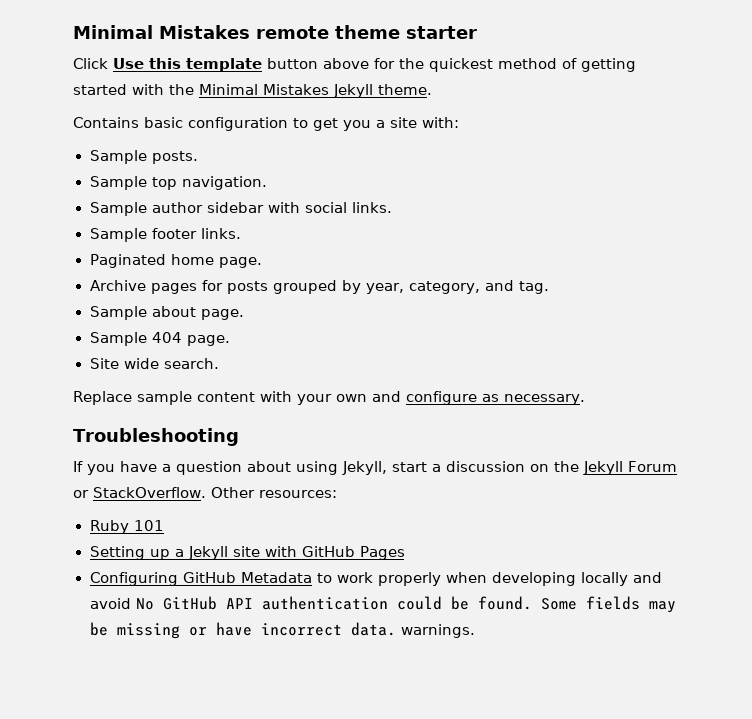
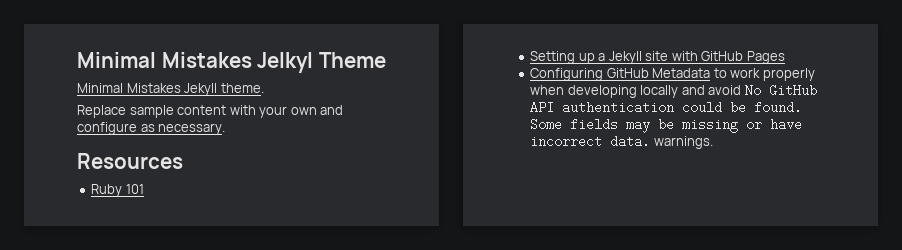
[73,25,477,39] [73,58,636,72] [73,84,432,98] [73,117,459,131] [89,150,198,164] [89,176,267,190] [89,202,392,216] [89,228,241,242] [89,254,262,268] [89,280,549,294] [89,306,244,320] [89,332,230,346] [89,358,219,369] Minimal Mistakes remote theme starter // Click Use this template button above for the quickest method of getting started with the Minimal Mistakes Jekyll theme. // Contains basic configuration to get you a site with: // Sample posts. // Sample top navigation. // Sample author sidebar with social links. // Sample footer links. // Paginated home page. // Archive pages for posts grouped by year, category, and tag. // Sample about page. // Sample 404 page. // Site wide search. -> [77,52,386,73] [77,83,264,96] Minimal Mistakes Jelkyl Theme // Minimal Mistakes Jekyll theme.
[73,428,239,446] [73,461,677,475] [73,487,337,498] Troubleshooting // If you have a question about using Jekyll, start a discussion on the Jekyll Forum or StackOverflow. Other resources: -> [77,153,183,169] Resources

